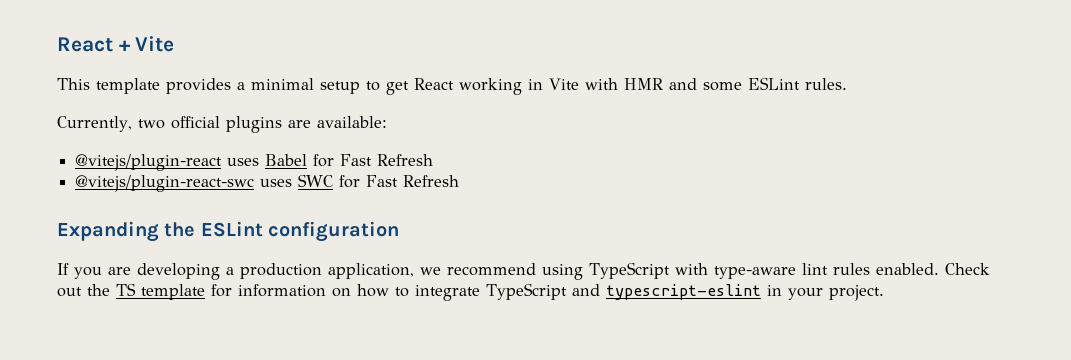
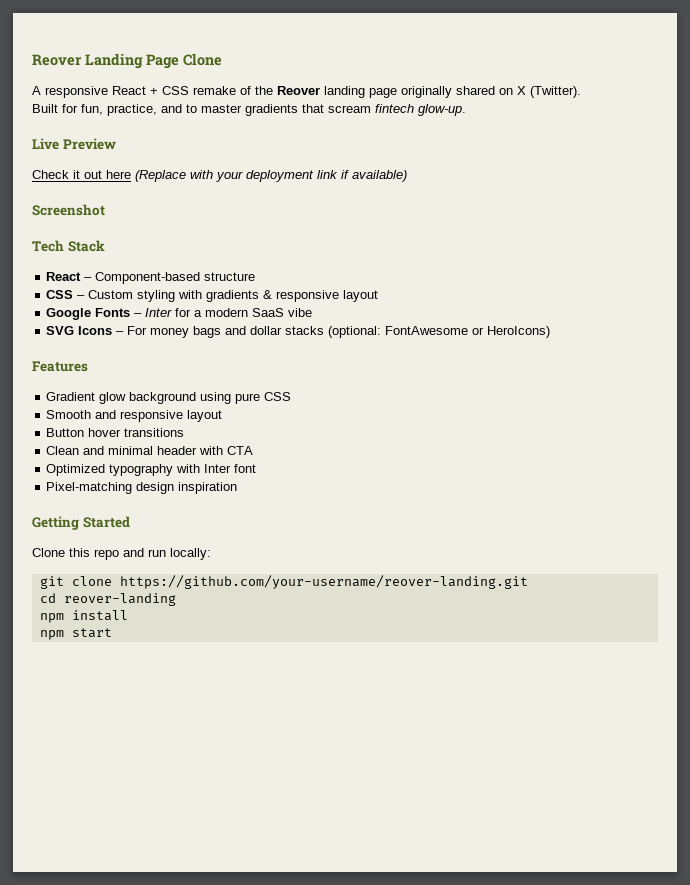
[57,36,175,52] [57,77,847,95] [57,116,387,133] [75,154,434,171] [75,174,460,192] [57,221,400,242] [57,262,990,280] [57,283,884,301] React + Vite // This template provides a minimal setup to get React working in Vite with HMR and some ESLint rules. // Currently, two official plugins are available: // @vitejs/plugin-react uses Babel for Fast Refresh // @vitejs/plugin-react-swc uses SWC for Fast Refresh // Expanding the ESLint configuration // If you are developing a production application, we recommend using TypeScript with type-aware lint rules enabled. Check out the TS template for information on how to integrate TypeScript and typescript-eslint in your project. -> [32,53,222,69] [32,86,581,98] [32,104,466,116] [32,138,116,150] [32,170,407,182] [32,204,105,216] [32,240,105,252] [46,272,256,284] [46,290,379,302] [46,308,313,320] [46,326,551,338] [32,361,88,372] [46,392,292,404] [46,410,223,422] [46,428,185,437] [46,446,254,455] [46,464,257,476] [46,482,238,494] [32,516,130,530] [32,548,211,560] [39,575,528,589] [39,593,176,606] [39,610,128,623] [39,628,112,640] Reover Landing Page Clone // A responsive React + CSS remake of the Reover landing page originally shared on X (Twitter). // Built for fun, practice, and to master gradients that scream fintech glow-up. // Live Preview // Check it out here (Replace with your deployment link if available) // Screenshot // Tech Stack // React – Component-based structure // CSS – Custom styling with gradients & responsive layout // Google Fonts – Inter for a modern SaaS vibe // SVG Icons – For money bags and dollar stacks (optional: FontAwesome or HeroIcons) // Features // Gradient glow background using pure CSS // Smooth and responsive layout // Button hover transitions // Clean and minimal header with CTA // Optimized typography with Inter font // Pixel-matching design inspiration // Getting Started // Clone this repo and run locally: // git clone https://github.com/your-username/reover-landing.git // cd reover-landing // npm install // npm start

